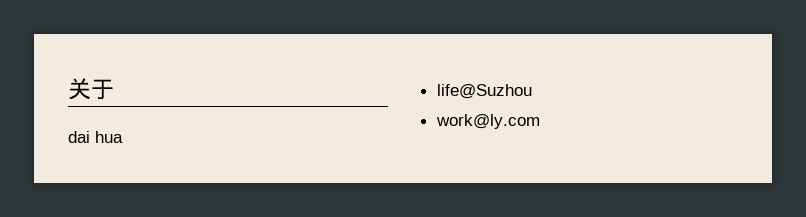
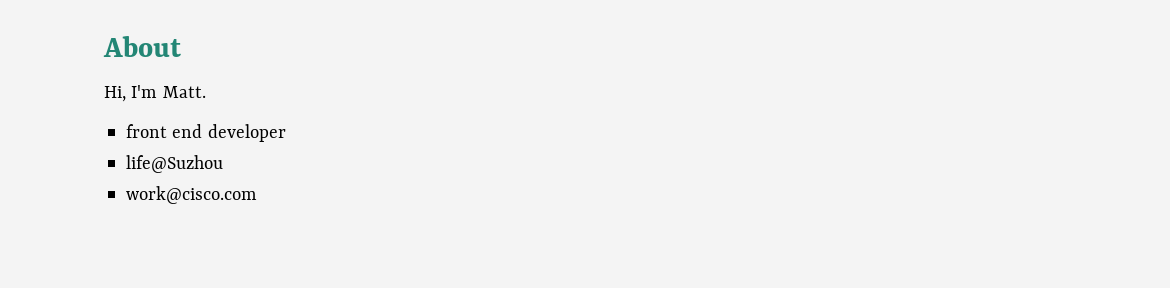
[68,78,114,100] [68,131,123,143] 关于 // dai hua -> [103,36,181,57] [104,85,206,102] [126,124,286,142] About // Hi, I'm Matt. // front end developer
[435,114,540,129] work@ly.com -> [126,186,257,204] work@cisco.com

